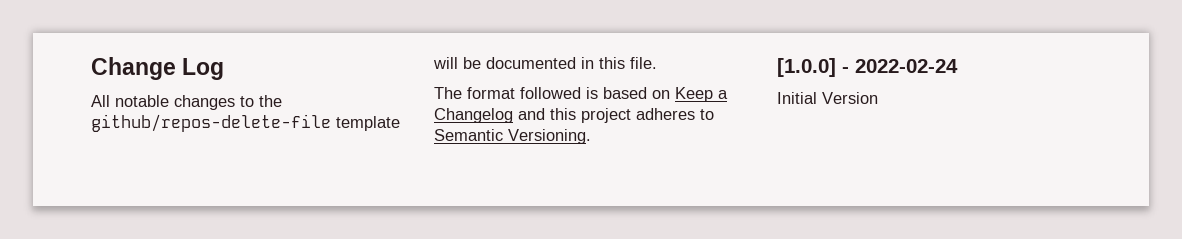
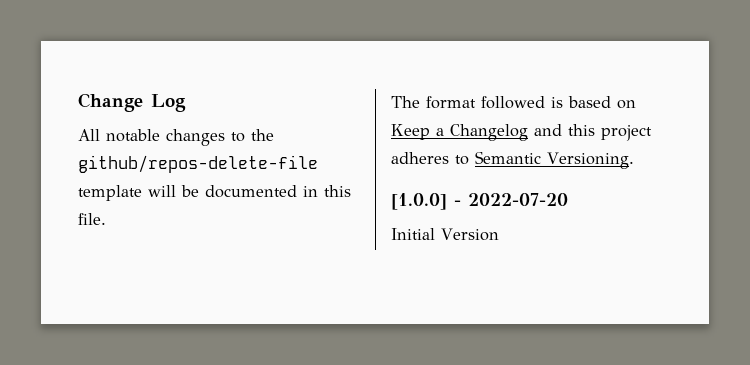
[855,59,958,73] 2022-02-24 -> [468,193,568,206] 2022-07-20

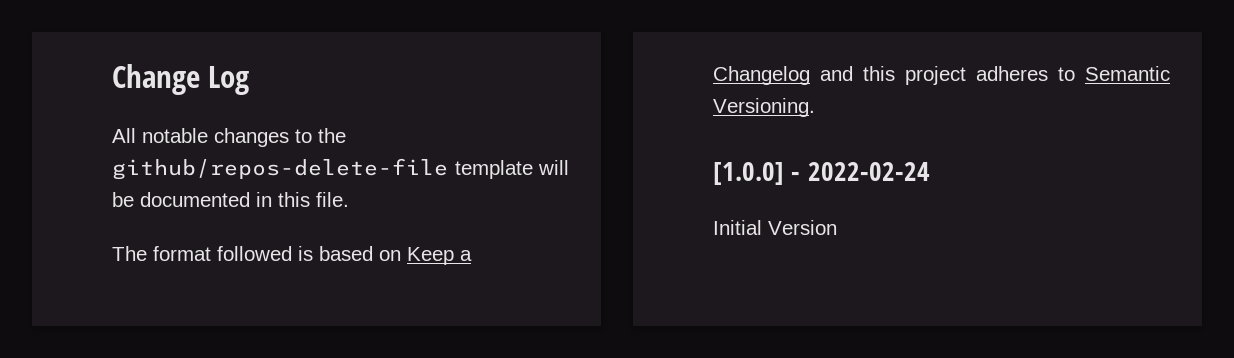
[468,193,568,206] 2022-07-20 -> [807,162,930,181] 2022-02-24

